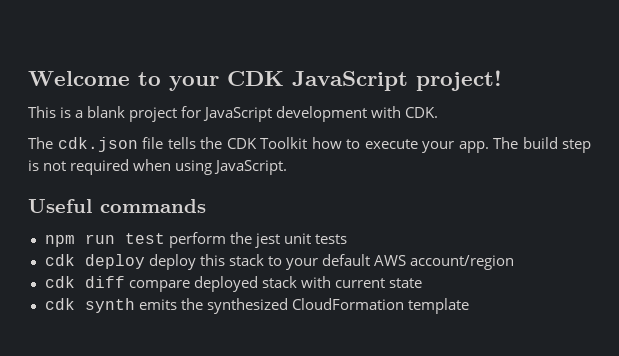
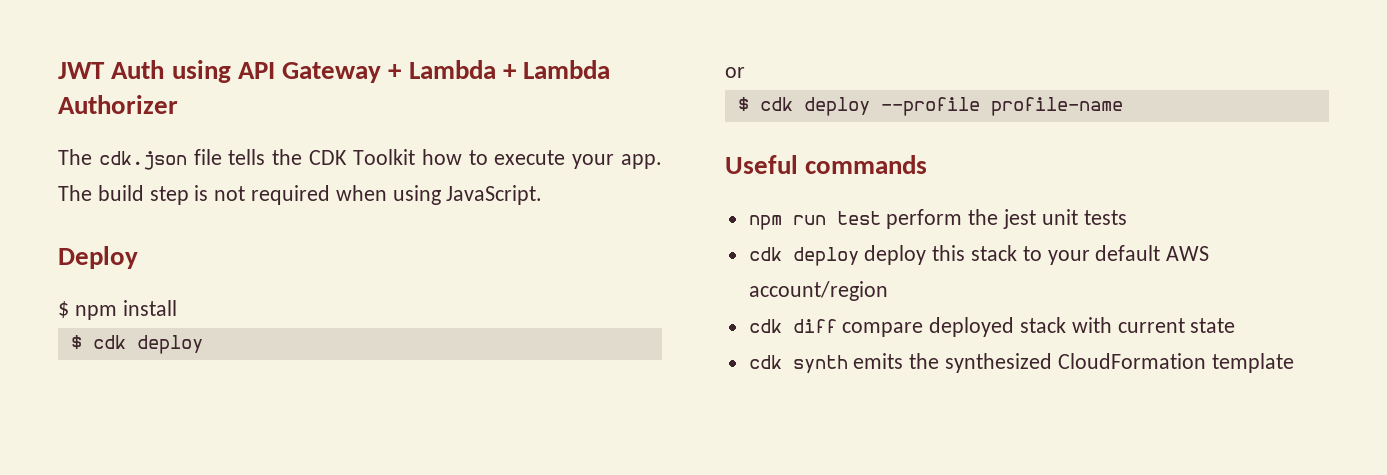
[28,70,502,91] [28,106,439,122] Welcome to your CDK JavaScript project! // This is a blank project for JavaScript development with CDK. -> [58,60,611,83] [58,95,178,114] JWT Auth using API Gateway + Lambda + Lambda Authorizer
(288, 167) none -> [58,246,138,269] [58,300,177,320] [70,335,203,354] [725,67,745,78] [737,97,1123,116] // Deploy // $ npm install // $ cdk deploy // or // $ cdk deploy --profile profile-name

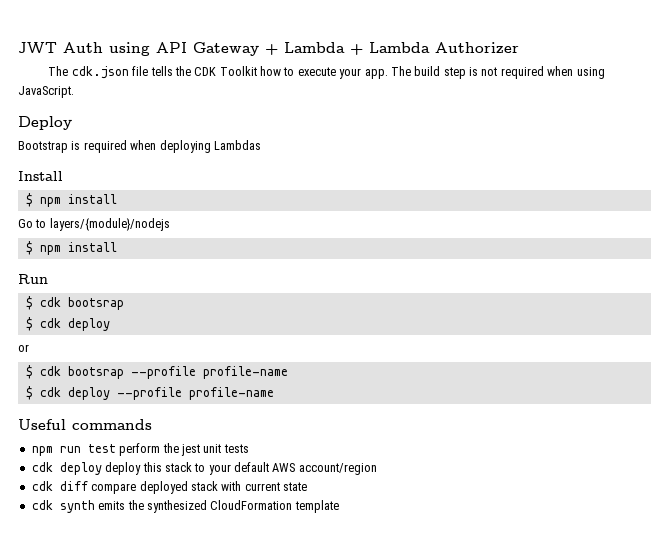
[58,300,177,320] $ npm install -> [18,140,261,153] [18,171,63,181] [25,193,117,207] [18,218,170,231] [25,241,117,255] [18,274,48,284] [25,296,124,310] Bootstrap is required when deploying Lambdas // Install // $ npm install // Go to layers/{module}/nodejs // $ npm install // Run // $ cdk bootsrap
(745, 72) none -> [25,365,288,379] // $ cdk bootsrap --profile profile-name

